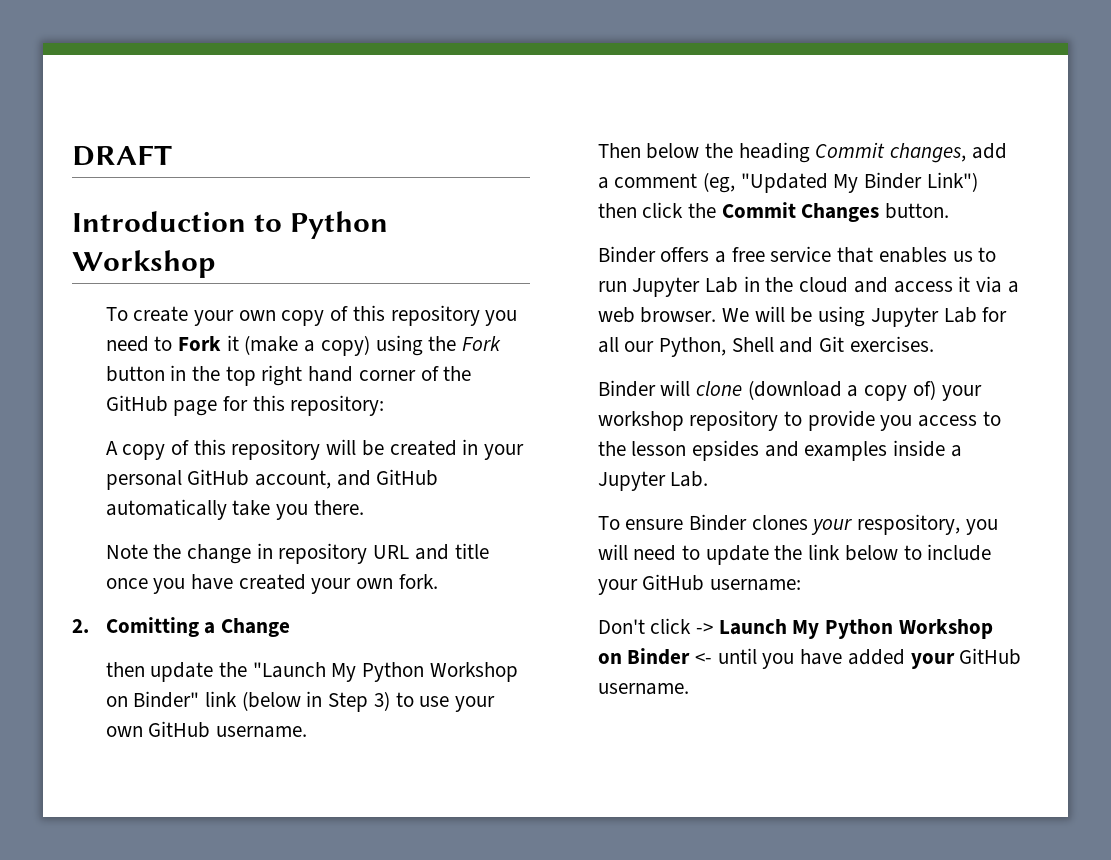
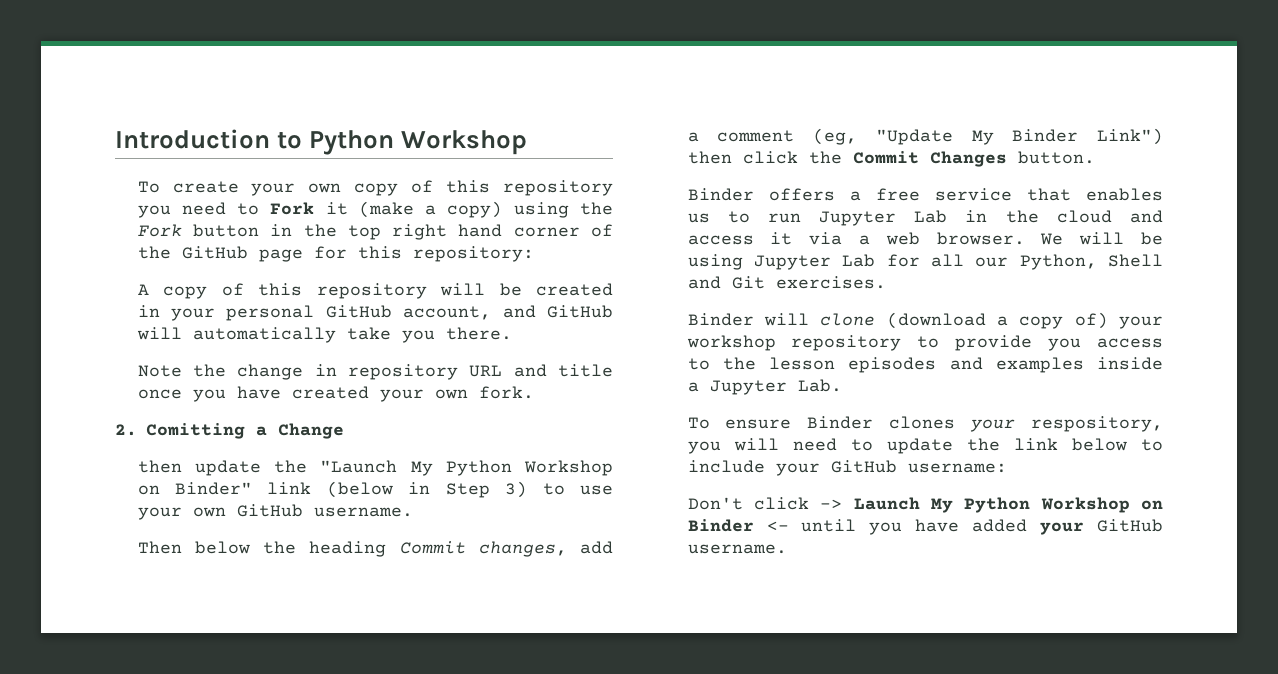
[72,145,172,166] DRAFT // -> (115, 139) none
(439, 477) none -> [136,327,182,340] will
[740,173,828,193] "Updated -> [875,129,953,145] "Update
[692,440,760,461] epsides -> [848,357,937,373] episodes

